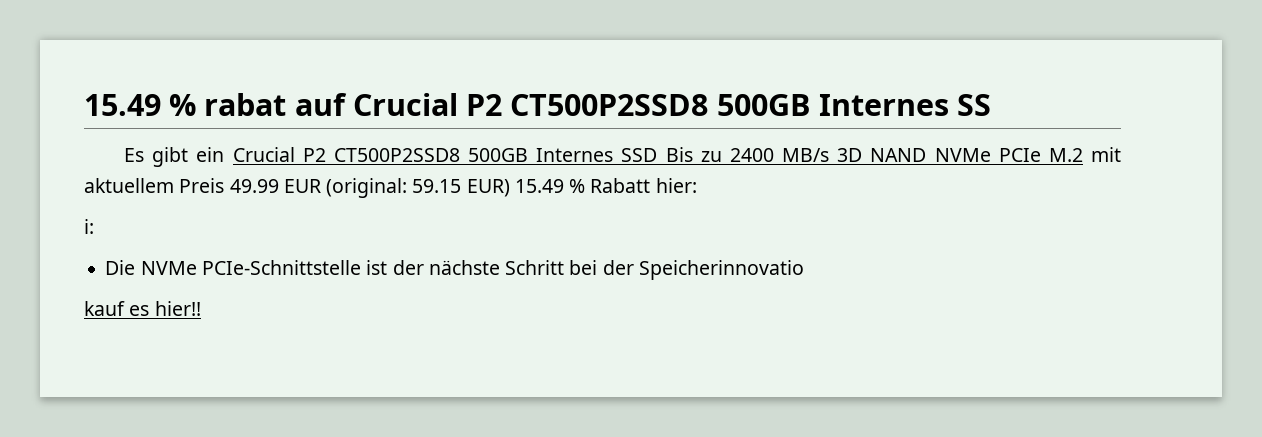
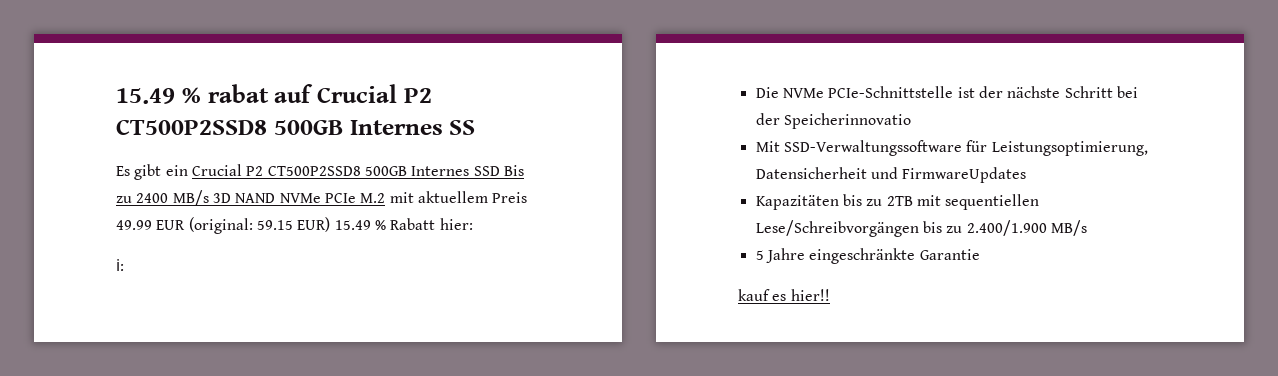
(804, 270) none -> [755,140,1148,156] [755,167,1027,183] [755,194,1040,210] [755,220,1087,237] [755,248,980,264] // Mit SSD-Verwaltungssoftware für Leistungsoptimierung, Datensicherheit und FirmwareUpdates // Kapazitäten bis zu 2TB mit sequentiellen Lese/Schreibvorgängen bis zu 2.400/1.900 MB/s // 5 Jahre eingeschränkte Garantie

